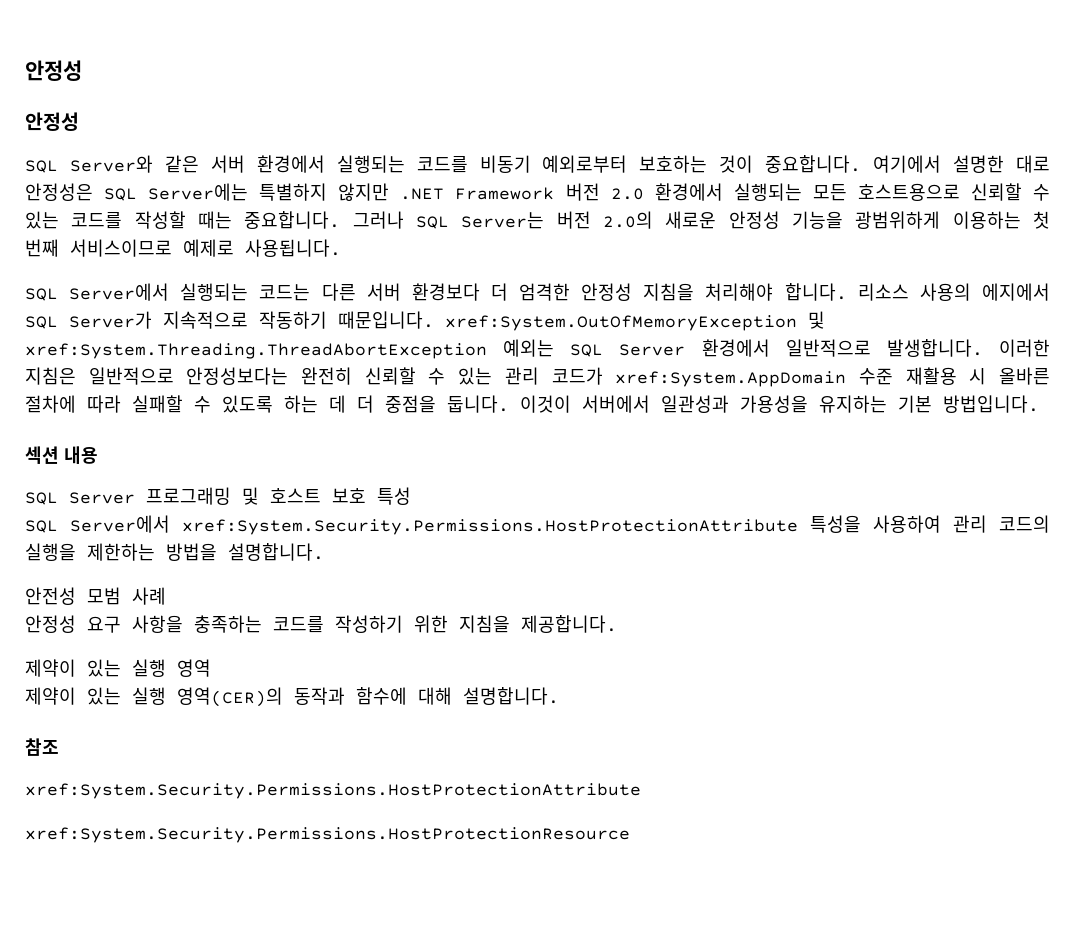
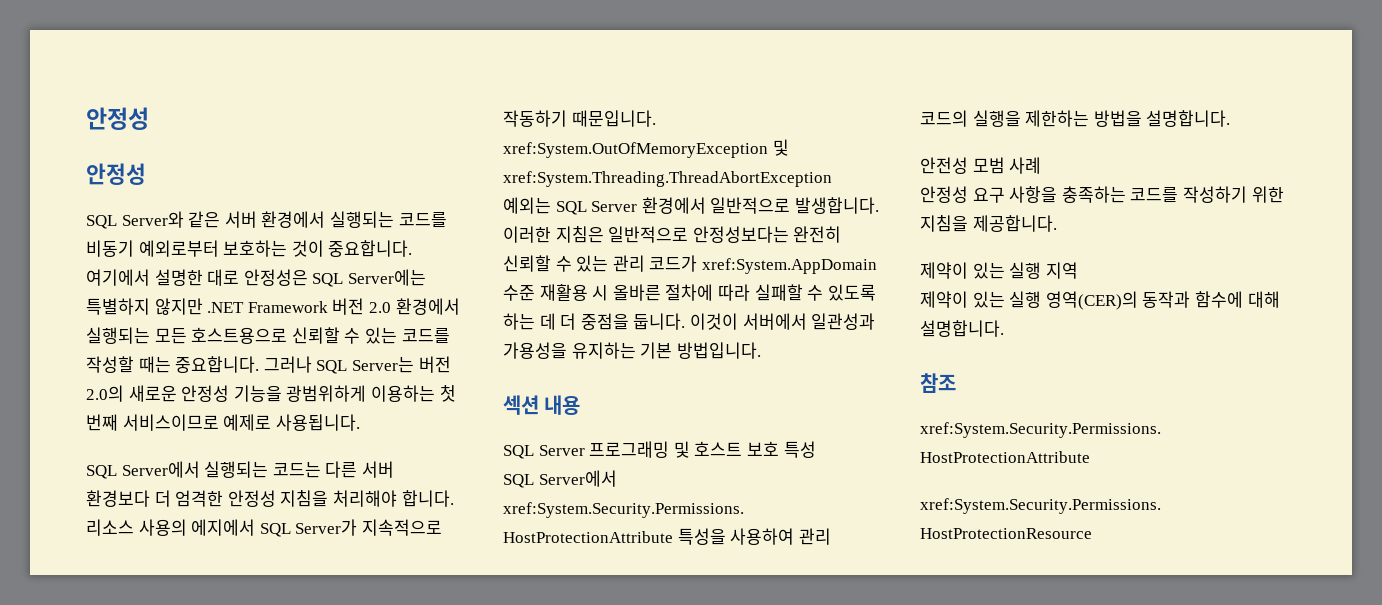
[177,659,211,677] 영역 -> [1045,262,1078,279] 지역

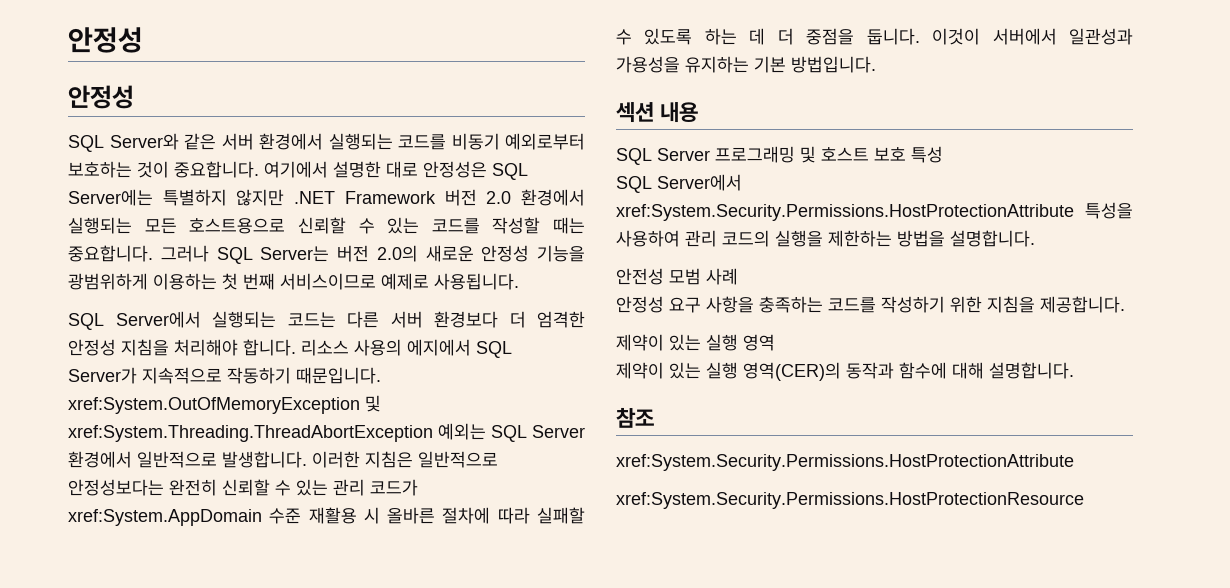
[1045,262,1078,279] 지역 -> [743,334,775,351] 영역

